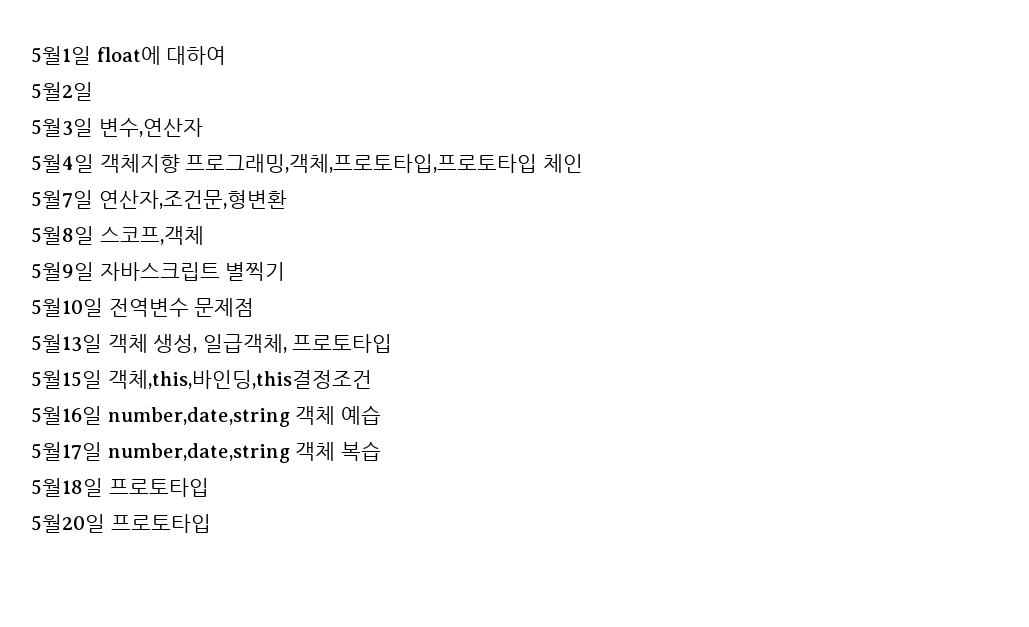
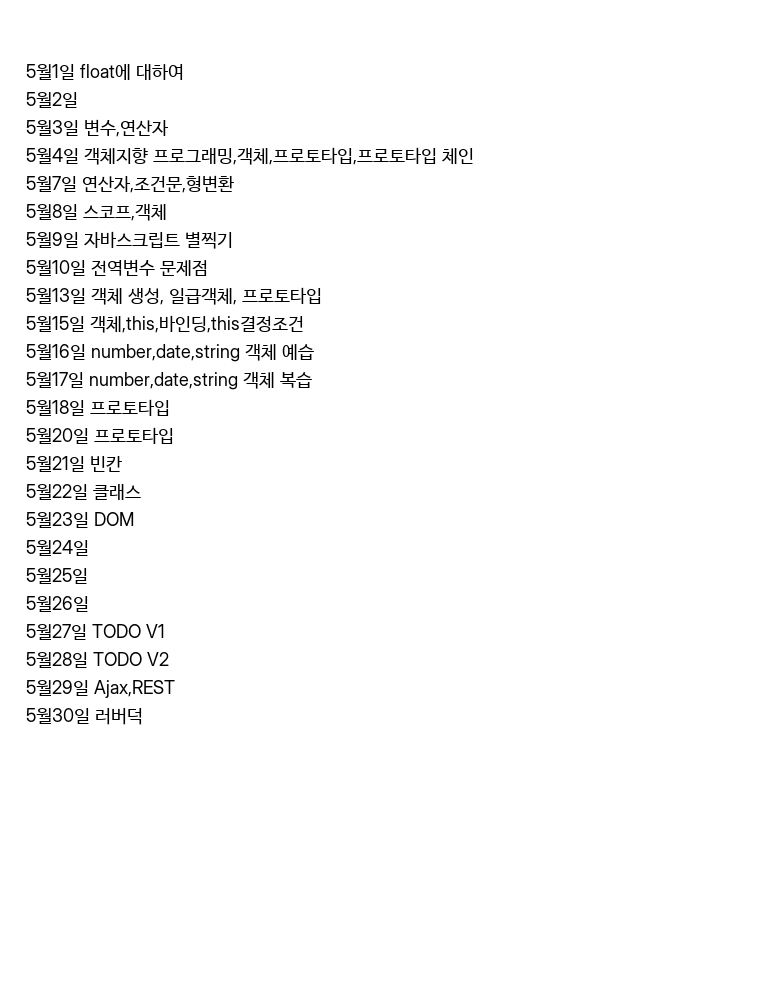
(211, 523) none -> [26,455,122,472] [26,484,141,500] [26,512,134,528] [26,540,89,556] [26,568,88,584] [26,596,89,612] [26,624,165,640] [26,652,169,668] [26,680,175,698] [26,708,143,725] // 5월21일 빈칸 // 5월22일 클래스 // 5월23일 DOM // 5월24일 // 5월25일 // 5월26일 // 5월27일 TODO V1 // 5월28일 TODO V2 // 5월29일 Ajax,REST // 5월30일 러버덕

